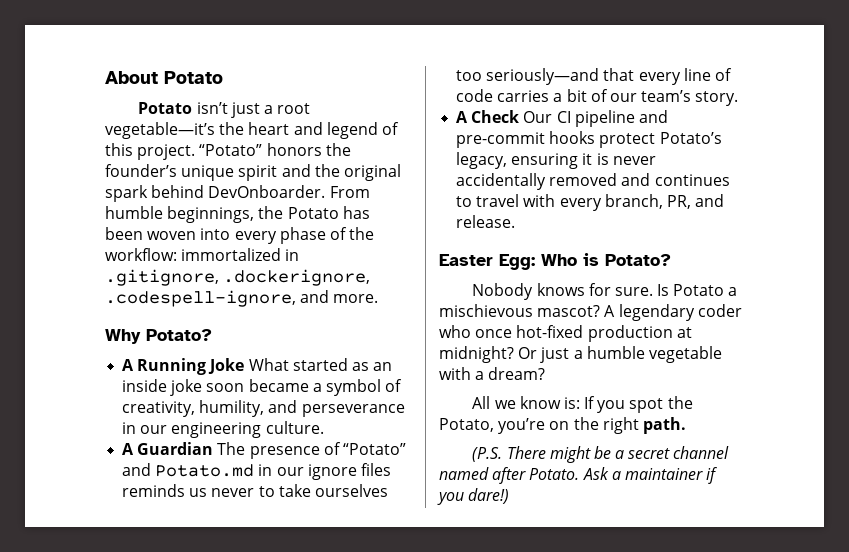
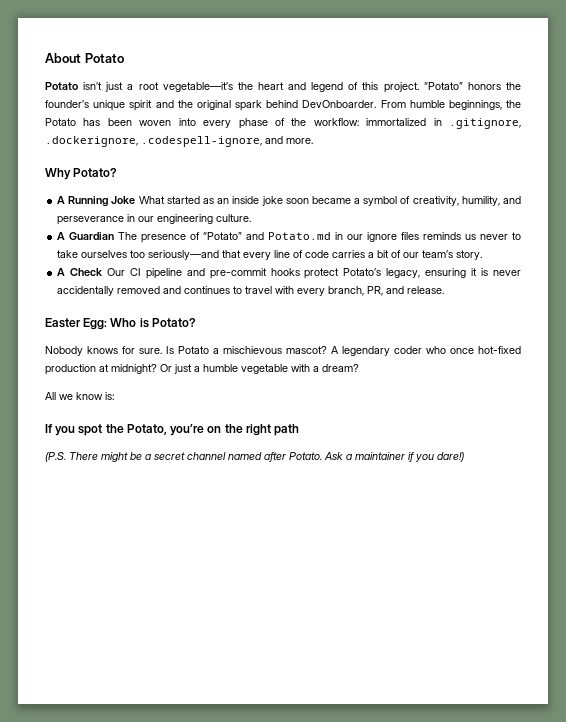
(580, 403) none -> (114, 396) //
[642,417,686,434] path. -> [274,424,300,436] path

